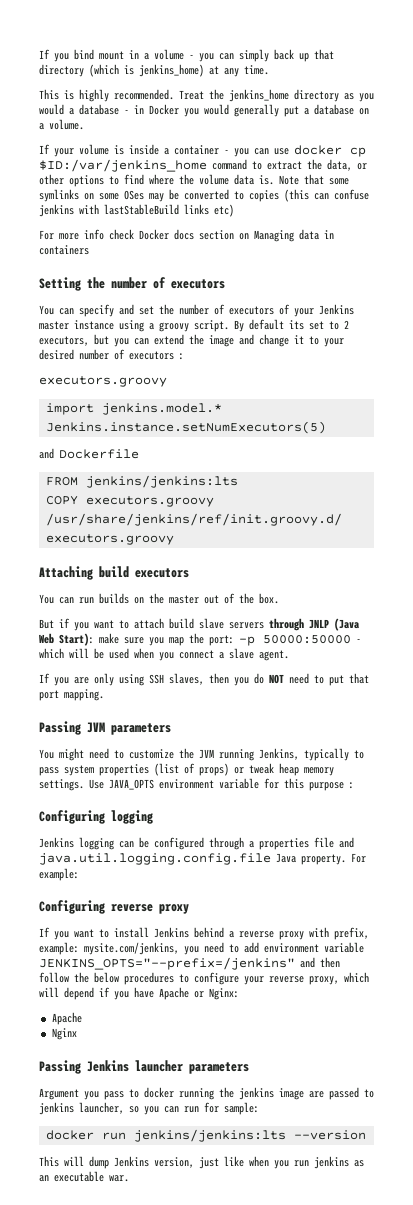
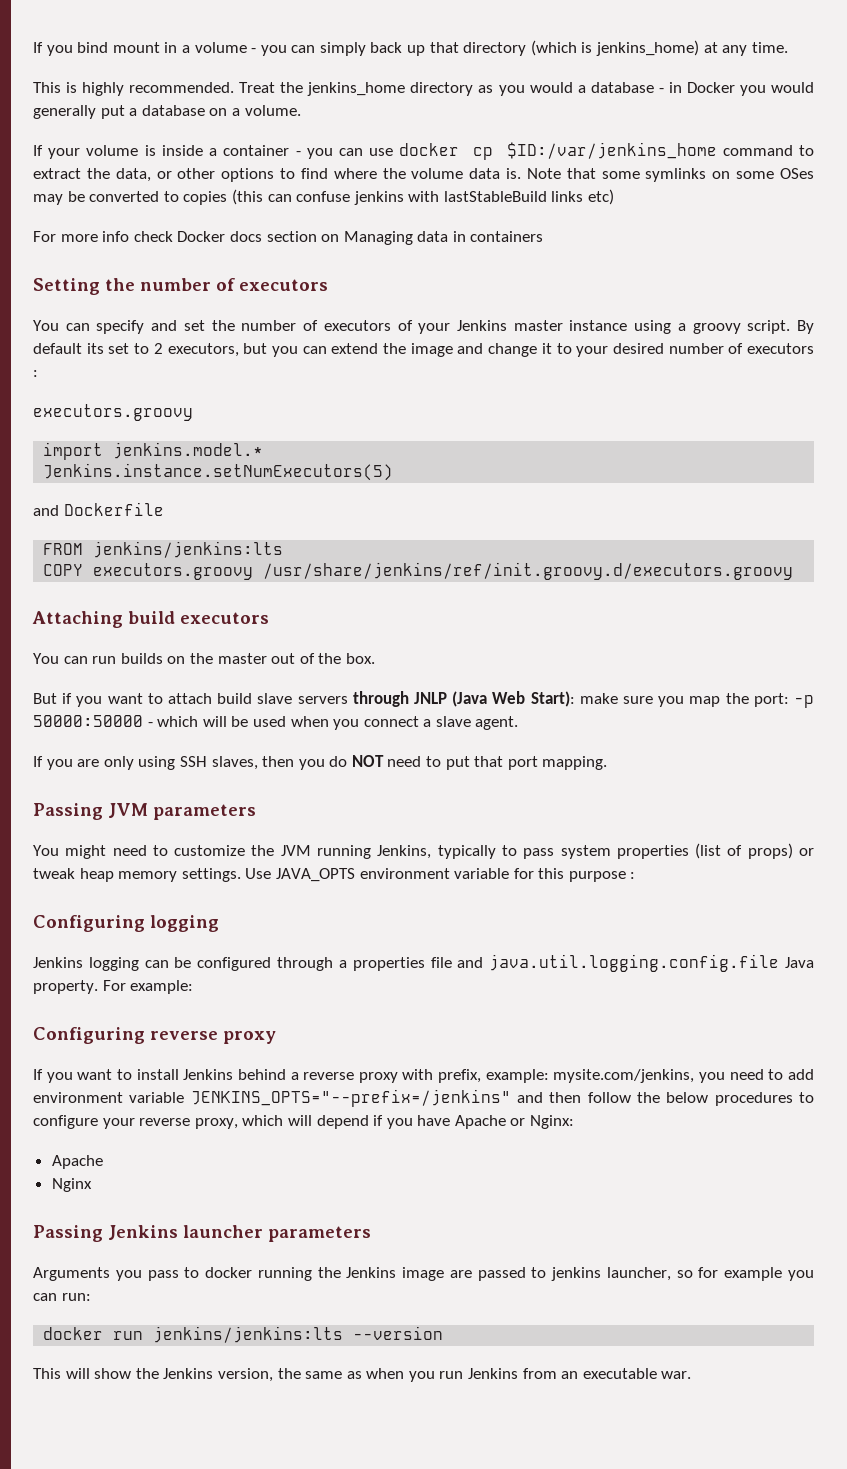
[39,1088,79,1100] Argument -> [33,1267,110,1281] Arguments
[239,1087,274,1100] jenkins -> [346,1267,397,1278] Jenkins
[144,1102,259,1115] you can run for sample: -> [698,1267,814,1281] [33,1293,91,1301] for example you can run:
[89,1156,244,1169] dump Jenkins version, just like -> [94,1368,362,1382] show the Jenkins version, the same as
[314,1156,364,1169] jenkins as -> [468,1368,557,1379] Jenkins from

